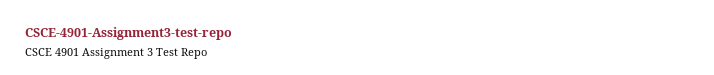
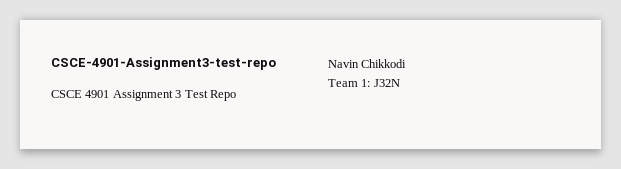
(207, 53) none -> [328,59,407,68] [328,79,400,87] // Navin Chikkodi // Team 1: J32N

